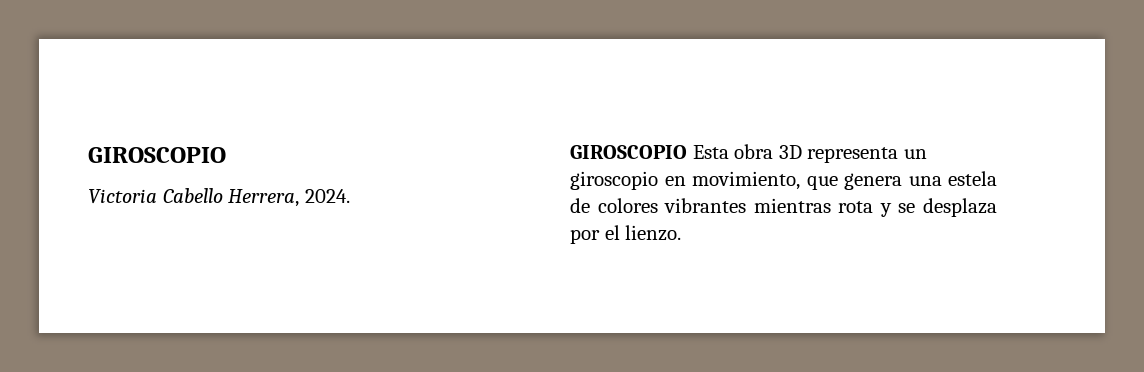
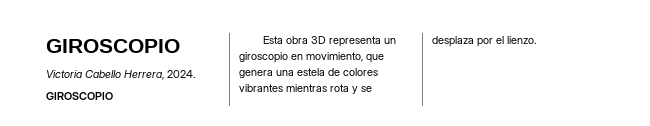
(687, 152) none -> (113, 96) //

